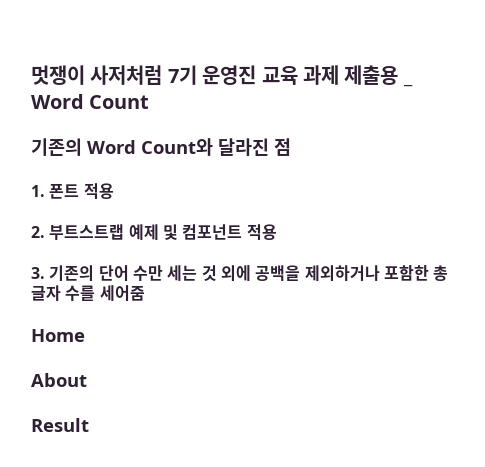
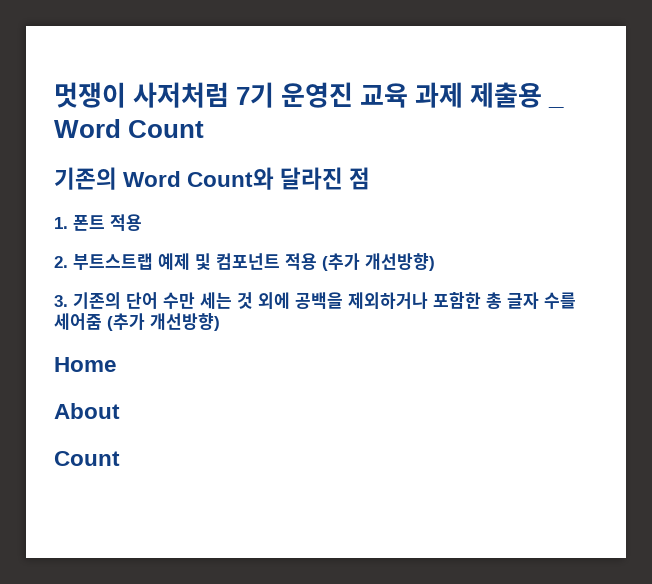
(277, 232) none -> [322,253,435,271] (추가 개선방향)
(145, 293) none -> [107,313,220,331] (추가 개선방향)
[31,418,89,432] Result -> [54,451,120,466] Count

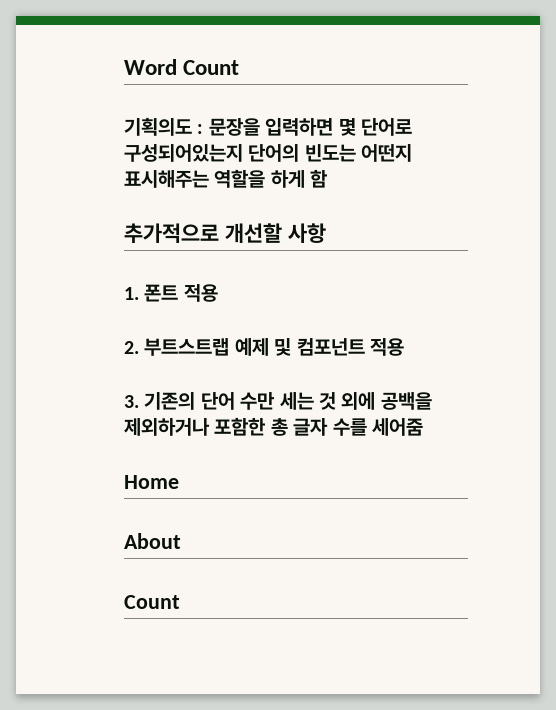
[54,82,565,108] [54,119,205,138] [54,167,371,190] 멋쟁이 사저처럼 7기 운영진 교육 과제 제출용 _ Word Count // 기존의 Word Count와 달라진 점 -> [124,59,240,75] [124,117,412,136] [124,144,413,162] [124,169,329,188] [124,223,326,243] Word Count // 기획의도 : 문장을 입력하면 몇 단어로 구성되어있는지 단어의 빈도는 어떤지 표시해주는 역할을 하게 함 // 추가적으로 개선할 사항
[322,253,435,271] (추가 개선방향) -> (404, 347) none
[107,313,220,331] (추가 개선방향) -> (423, 427) none

